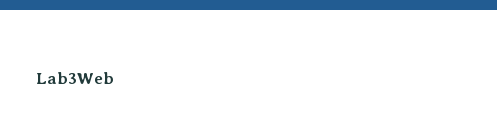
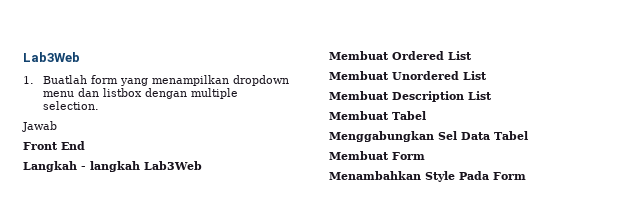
[36,72,114,84] Lab3Web -> [23,52,80,62] [23,75,289,86] [42,88,238,99] [42,101,99,110] [22,121,57,132] [23,141,85,150] [23,161,202,172] [329,51,472,60] [329,71,487,80] [329,91,492,102] [329,111,426,120] [329,131,528,142] [329,151,425,160] [329,171,526,182] Lab3Web // 1. Buatlah form yang menampilkan dropdown menu dan listbox dengan multiple selection. // Jawab // Front End // Langkah - langkah Lab3Web // Membuat Ordered List // Membuat Unordered List // Membuat Description List // Membuat Tabel // Menggabungkan Sel Data Tabel // Membuat Form // Menambahkan Style Pada Form

